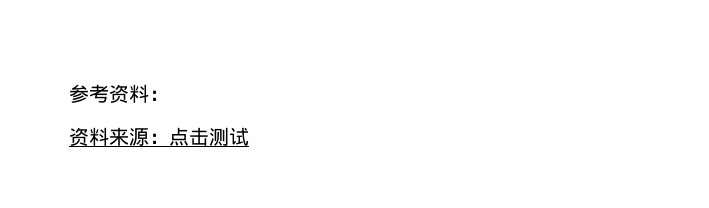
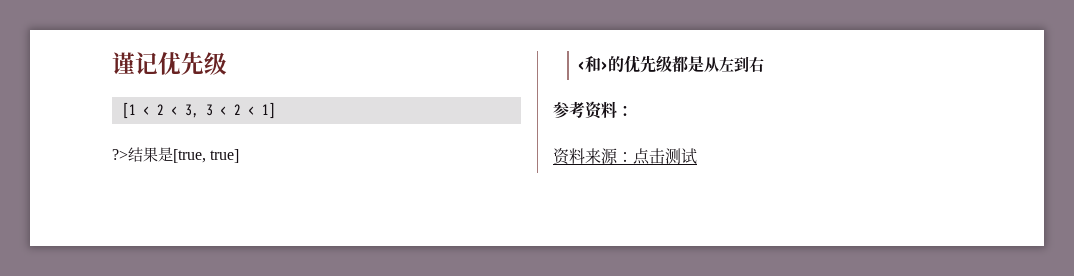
(69, 93) none -> [112,52,227,75] [121,102,276,119] [112,147,240,163] [577,55,764,73] 谨记优先级 // [1 < 2 < 3, 3 < 2 < 1] // ?>结果是[true, true] // <和>的优先级都是从左到右 //

